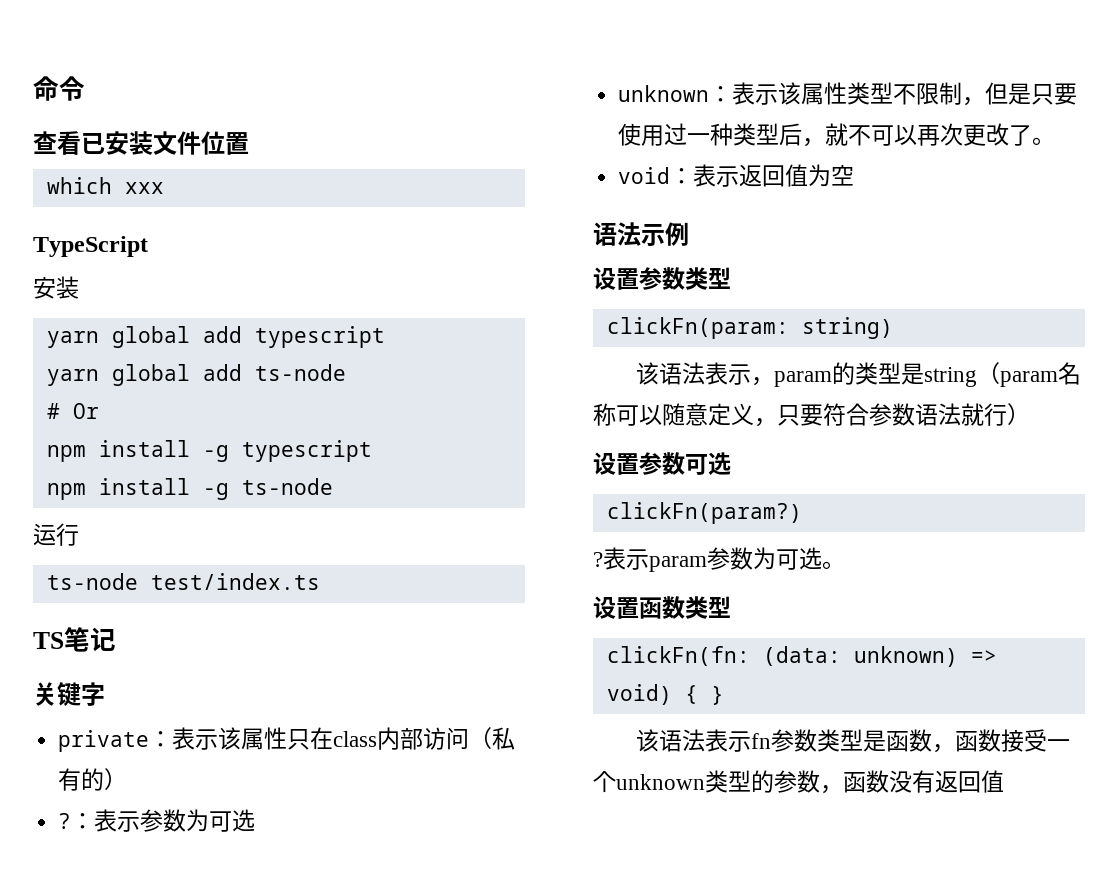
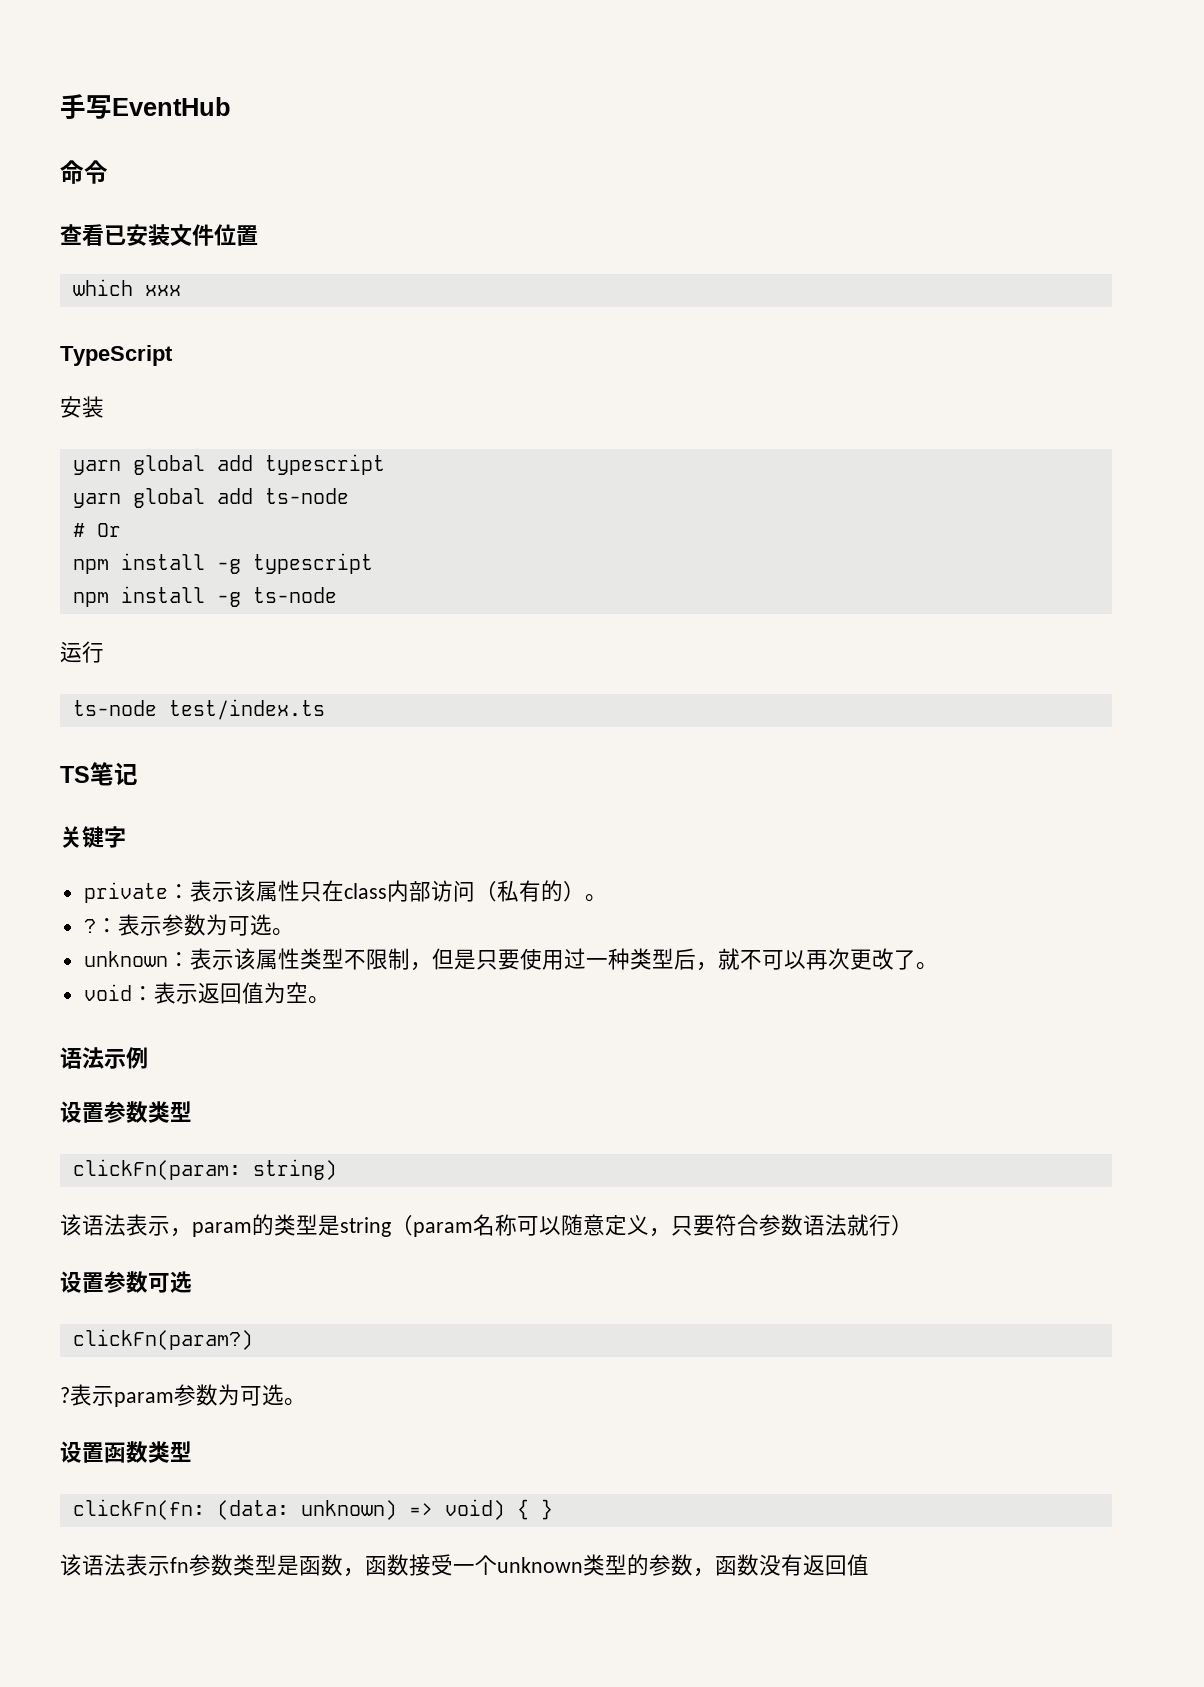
(33, 88) none -> [60,94,231,119] 手写EventHub //
(128, 779) none -> [584,894,607,902] 。
(256, 820) none -> [271,928,294,936] 。
(855, 175) none -> [307,996,330,1004] 。

